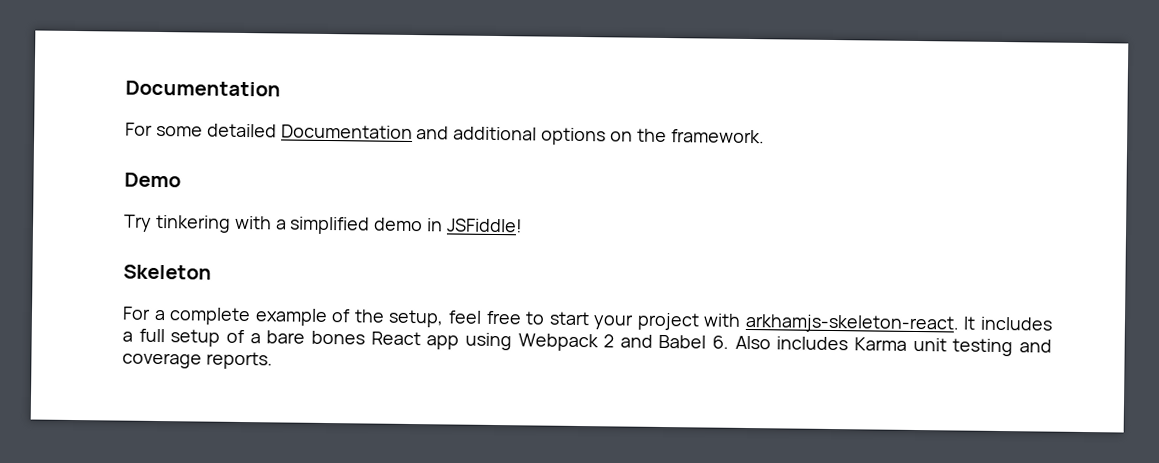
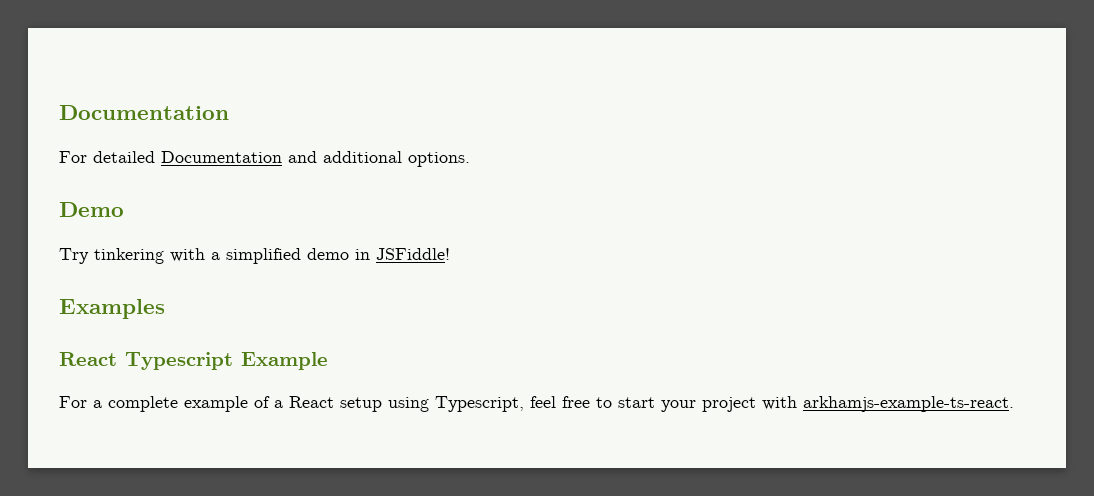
[155,125,203,137] some -> (87, 157) none
[541,127,765,146] options on the framework. -> [408,152,470,167] options.
[123,264,212,280] Skeleton -> [59,299,165,319] [59,352,328,370] Examples // React Typescript Example
[353,309,445,328] the setup, -> [274,396,524,412] a React setup using Typescript,
[744,313,1053,334] [122,328,1052,357] [122,351,273,370] arkhamjs-skeleton-react. It includes a full setup of a bare bones React app using Webpack 2 and Babel 6. Also includes Karma unit testing and coverage reports. -> [803,396,1014,412] arkhamjs-example-ts-react.

